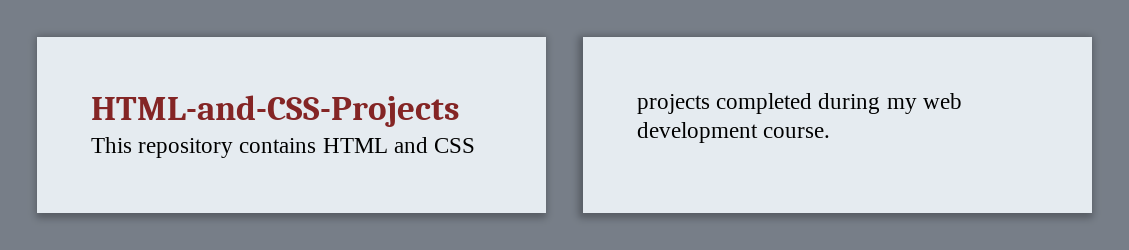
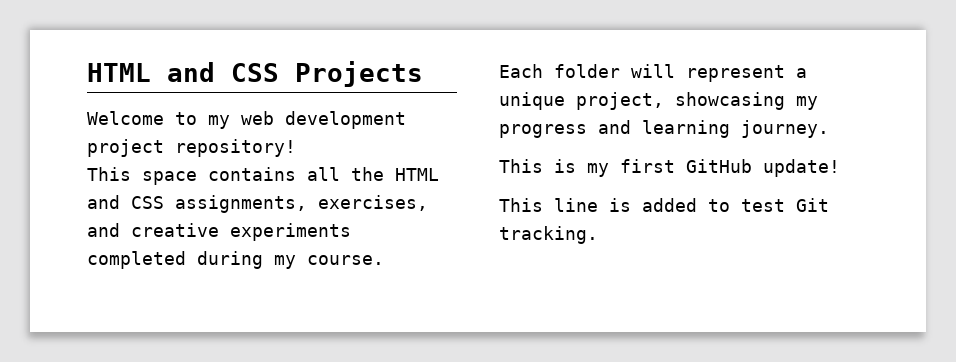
[91,95,460,127] [91,137,476,158] [637,94,710,114] HTML-and-CSS-Projects // This repository contains HTML and CSS projects -> [87,61,423,87] [87,111,406,129] [87,139,296,157] [87,167,439,185] [87,195,428,213] [87,223,351,241] HTML and CSS Projects // Welcome to my web development project repository! // This space contains all the HTML and CSS assignments, exercises, and creative experiments
[922,93,962,109] [637,122,758,143] web development -> (296, 262) none
(831, 132) none -> [499,64,807,82] [499,92,818,110] [499,120,829,138] [499,159,840,177] [499,198,829,212] [499,226,598,244] // Each folder will represent a unique project, showcasing my progress and learning journey. // This is my first GitHub update! // This line is added to test Git tracking.

